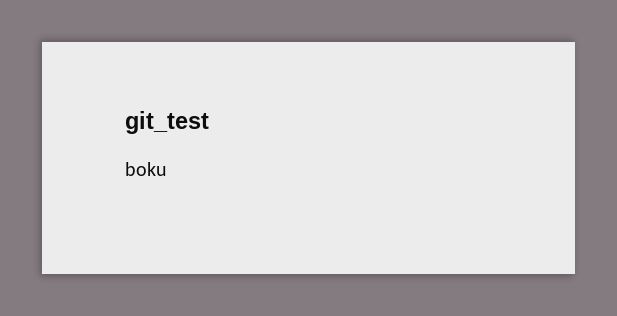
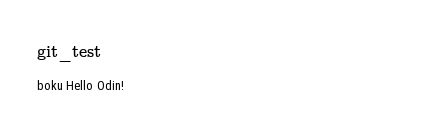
(167, 169) none -> [66,80,124,90] Hello Odin!

